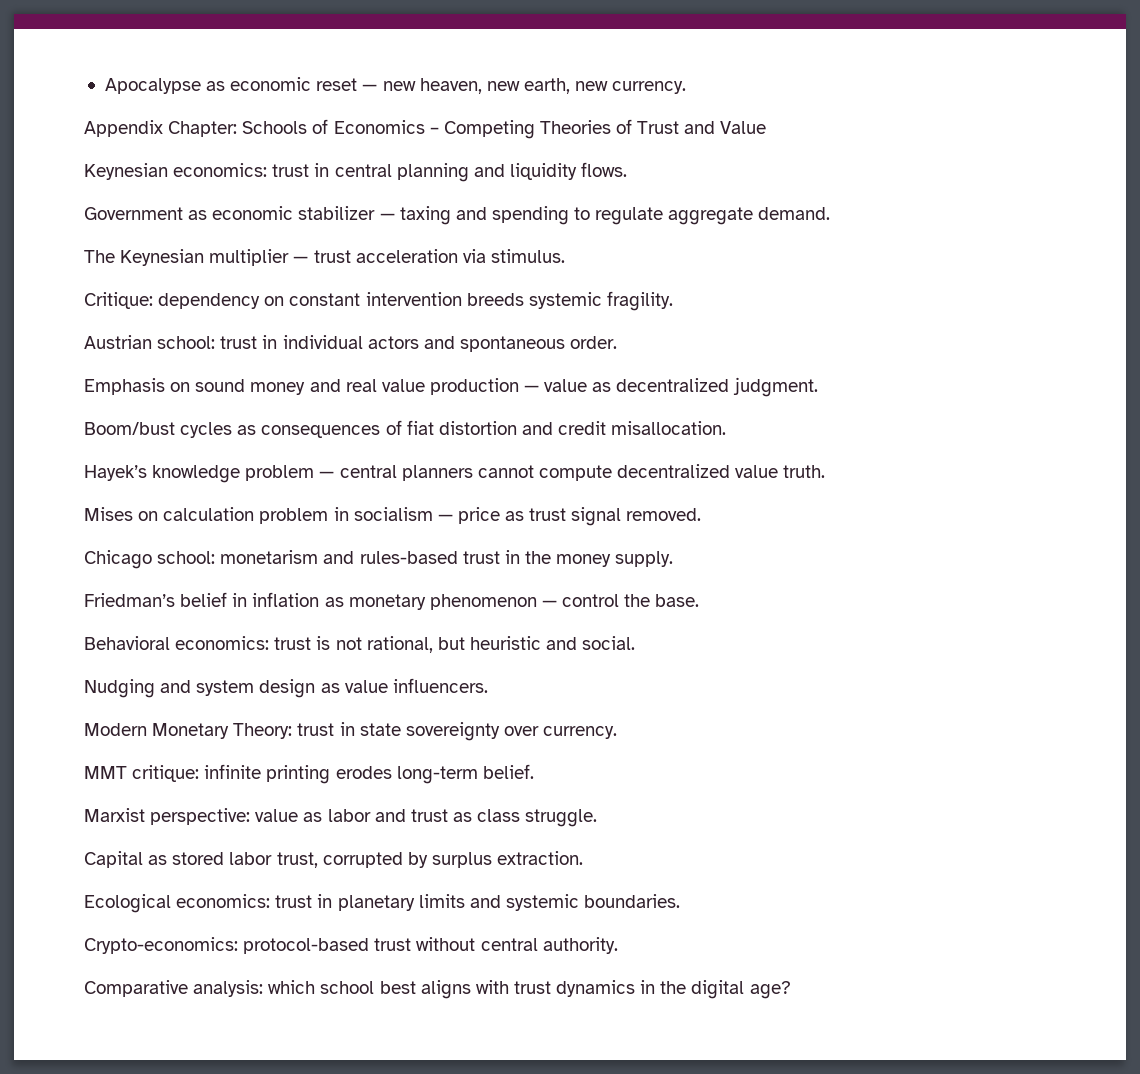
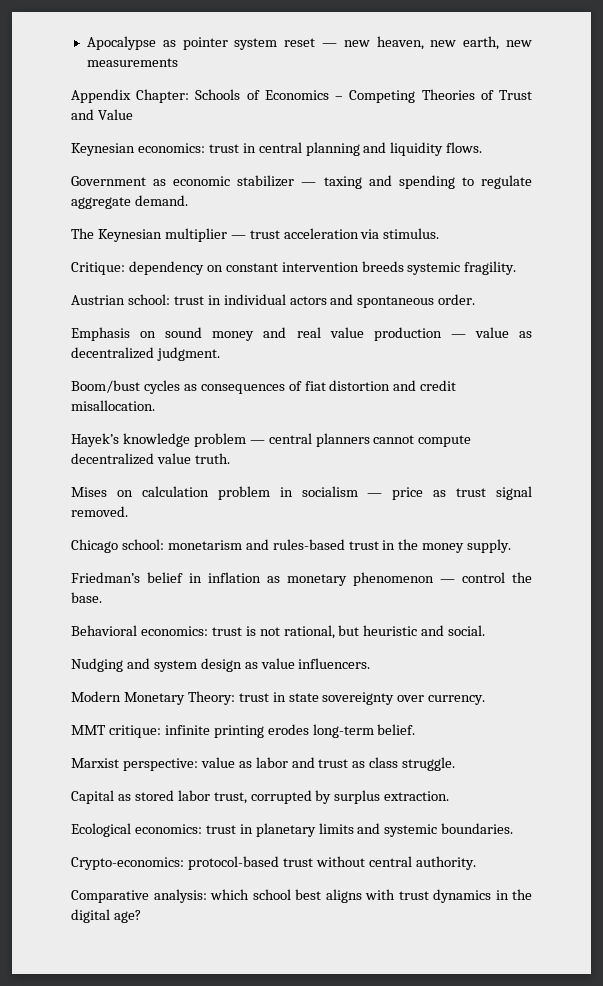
[230,77,312,91] economic -> [182,37,278,50] pointer system
[612,81,687,94] currency. -> [86,58,178,67] measurements

